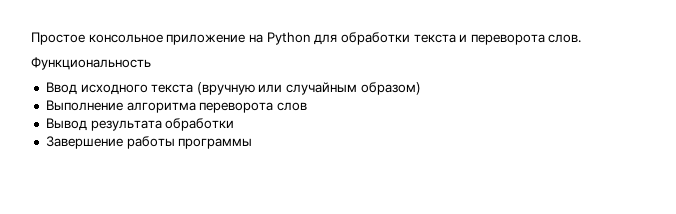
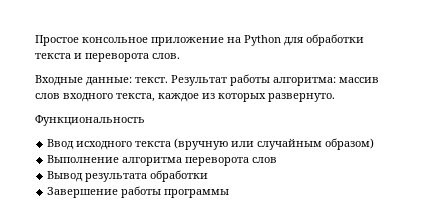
(582, 38) none -> [35,74,379,86] [35,93,335,102] // Входные данные: текст. Результат работы алгоритма: массив слов входного текста, каждое из которых развернуто.

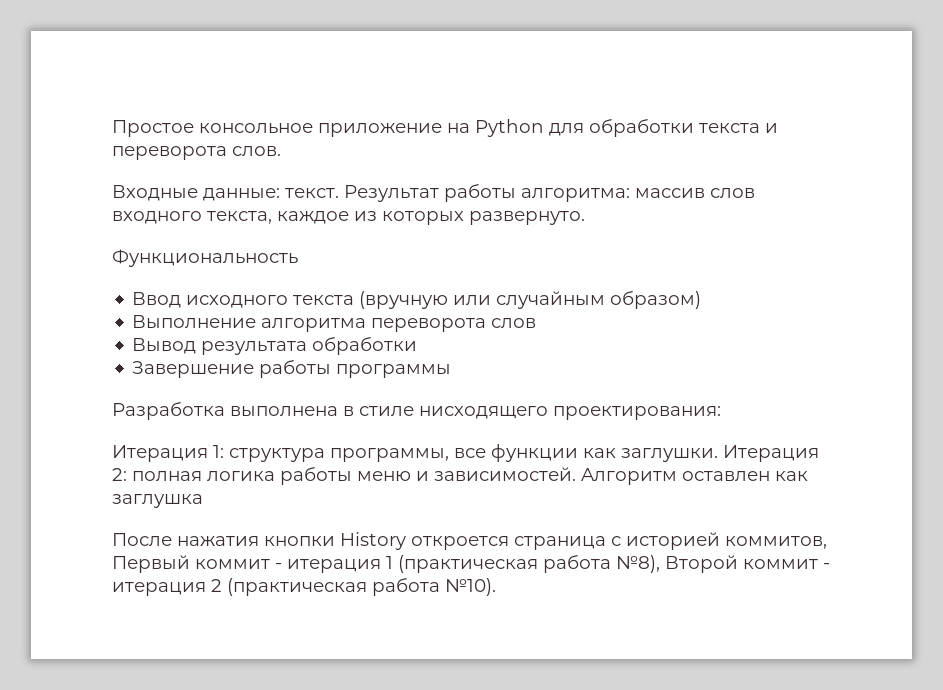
(230, 193) none -> [112,402,721,420] [112,444,819,462] [112,467,808,485] [112,494,203,508] [112,532,827,550] [112,555,830,573] [112,578,496,596] // Разработка выполнена в стиле нисходящего проектирования: // Итерация 1: структура программы, все функции как заглушки. Итерация 2: полная логика работы меню и зависимостей. Aлгоритм оставлен как заглушка // После нажатия кнопки History откроется страница с историей коммитов, Первый коммит - итерация 1 (практическая работа №8), Второй коммит - итерация 2 (практическая работа №10).

